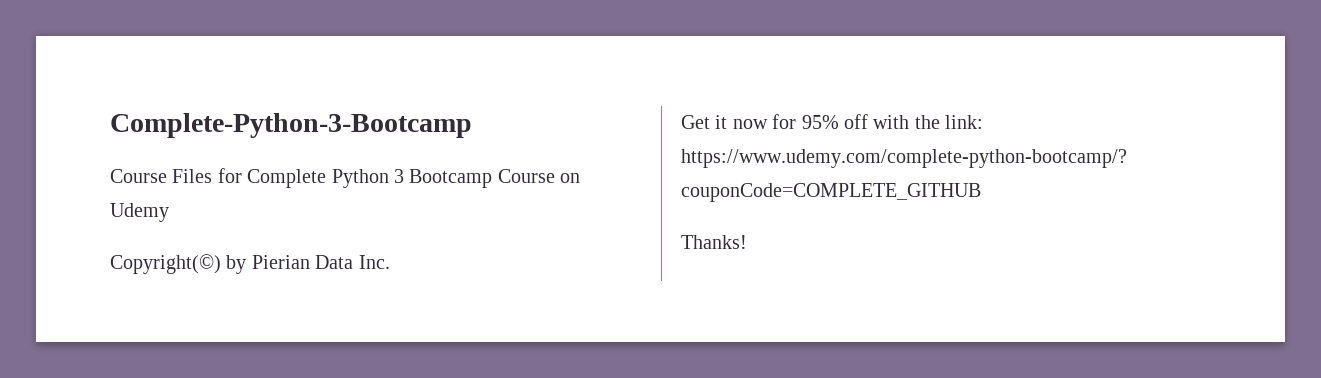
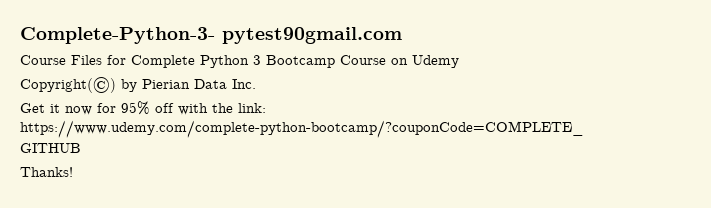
[110,113,472,138] Complete-Python-3-Bootcamp -> [20,27,402,44] Complete-Python-3- pytest90gmail.com

